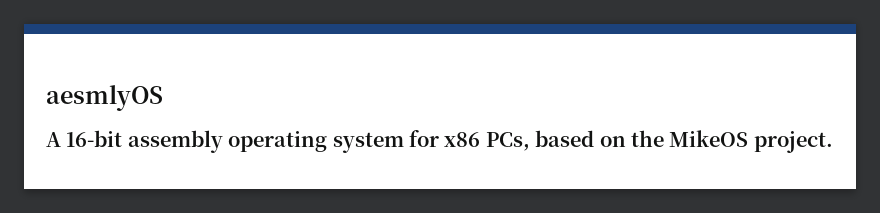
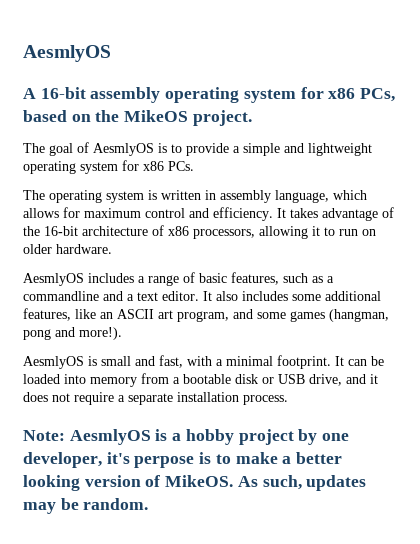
[46,85,163,111] aesmlyOS -> [23,45,111,62] AesmlyOS
(833, 142) none -> [23,142,372,156] [23,160,194,174] [23,190,367,203] [23,207,394,221] [23,225,376,239] [23,244,112,254] [23,272,334,286] [23,291,381,301] [23,308,389,322] [23,327,122,340] [23,355,384,369] [23,373,378,387] [23,392,288,405] [23,429,350,445] [23,452,343,468] [23,475,367,491] [23,498,149,514] // The goal of AesmlyOS is to provide a simple and lightweight operating system for x86 PCs. // The operating system is written in assembly language, which allows for maximum control and efficiency. It takes advantage of the 16-bit architecture of x86 processors, allowing it to run on older hardware. // AesmlyOS includes a range of basic features, such as a commandline and a text editor. It also includes some additional features, like an ASCII art program, and some games (hangman, pong and more!). // AesmlyOS is small and fast, with a minimal footprint. It can be loaded into memory from a bootable disk or USB drive, and it does not require a separate installation process. // Note: AesmlyOS is a hobby project by one developer, it's perpose is to make a better looking version of MikeOS. As such, updates may be random.

